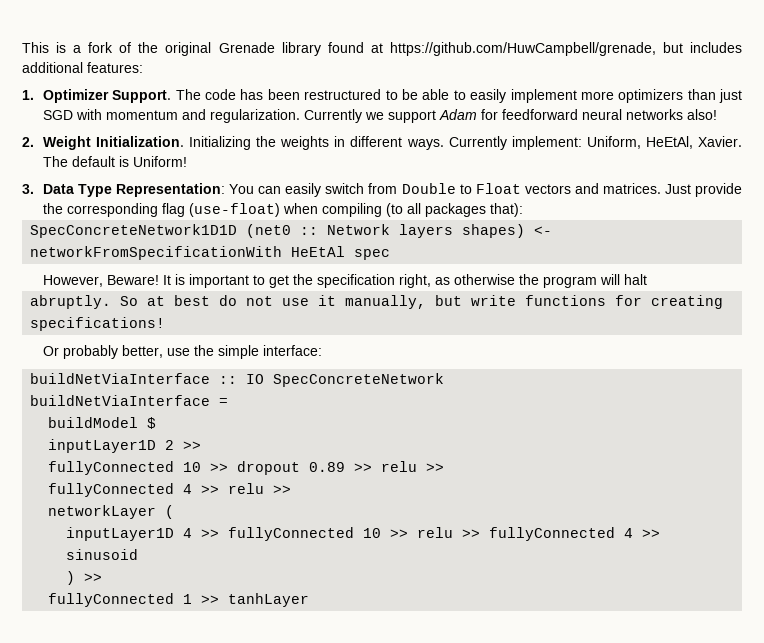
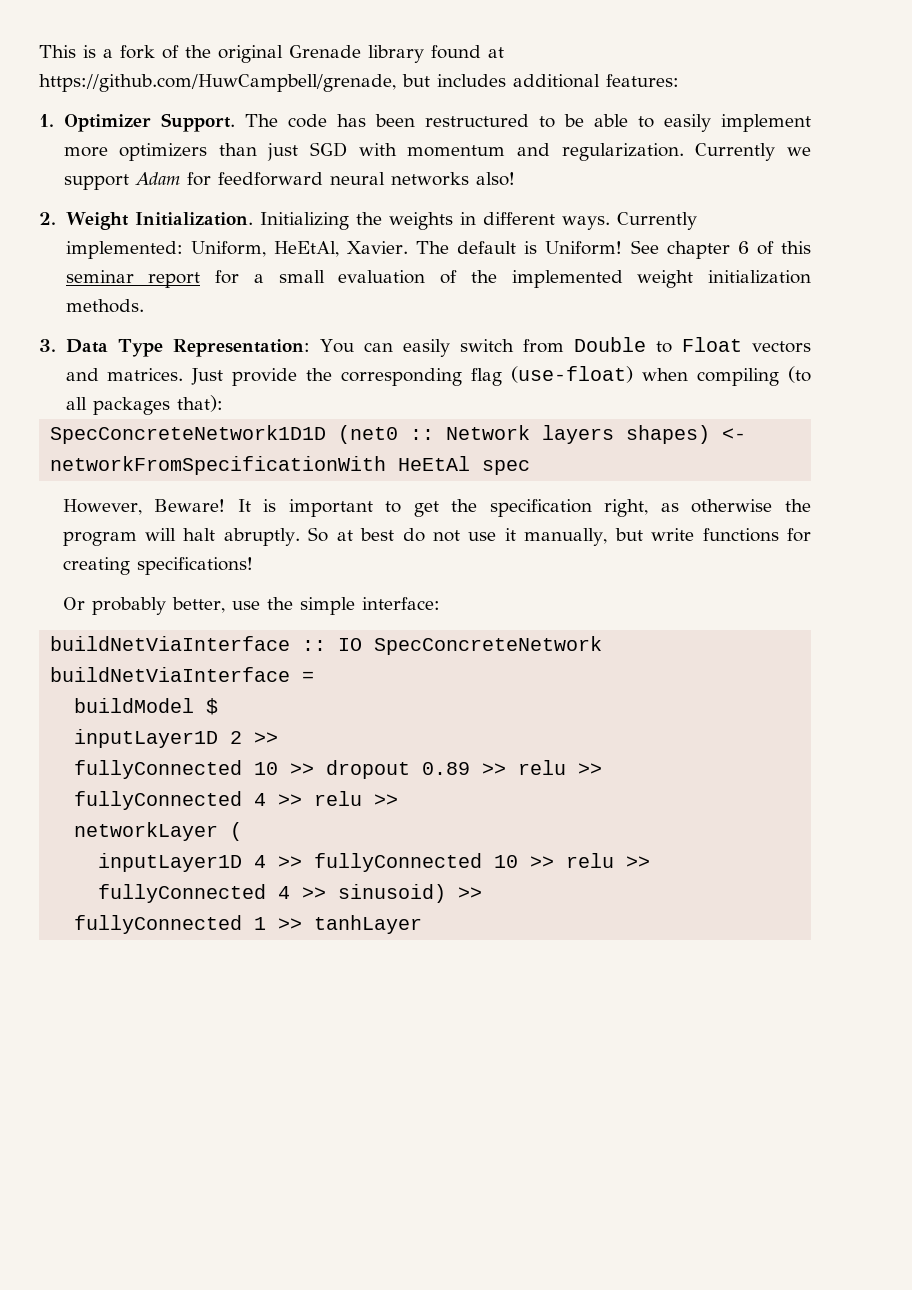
[511,136,582,150] implement: -> [65,241,183,259] implemented:
(187, 161) none -> [630,240,812,259] [65,270,811,288] [65,299,144,313] See chapter 6 of this seminar report for a small evaluation of the implemented weight initialization methods.
(647, 279) // -> (216, 534) none
[66,549,139,560] [66,571,76,585] sinusoid // ) -> [338,884,447,903] sinusoid)

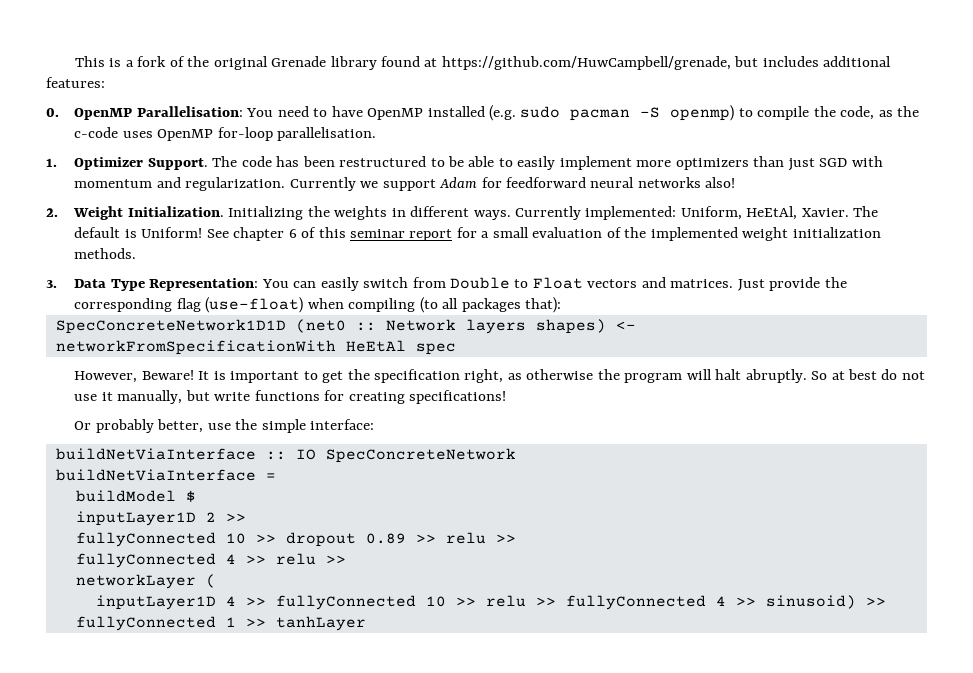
(679, 80) none -> [46,105,920,121] [74,127,377,141] // 0. OpenMP Parallelisation: You need to have OpenMP installed (e.g. sudo pacman -S openmp) to compile the code, as the c-code uses OpenMP for-loop parallelisation.

